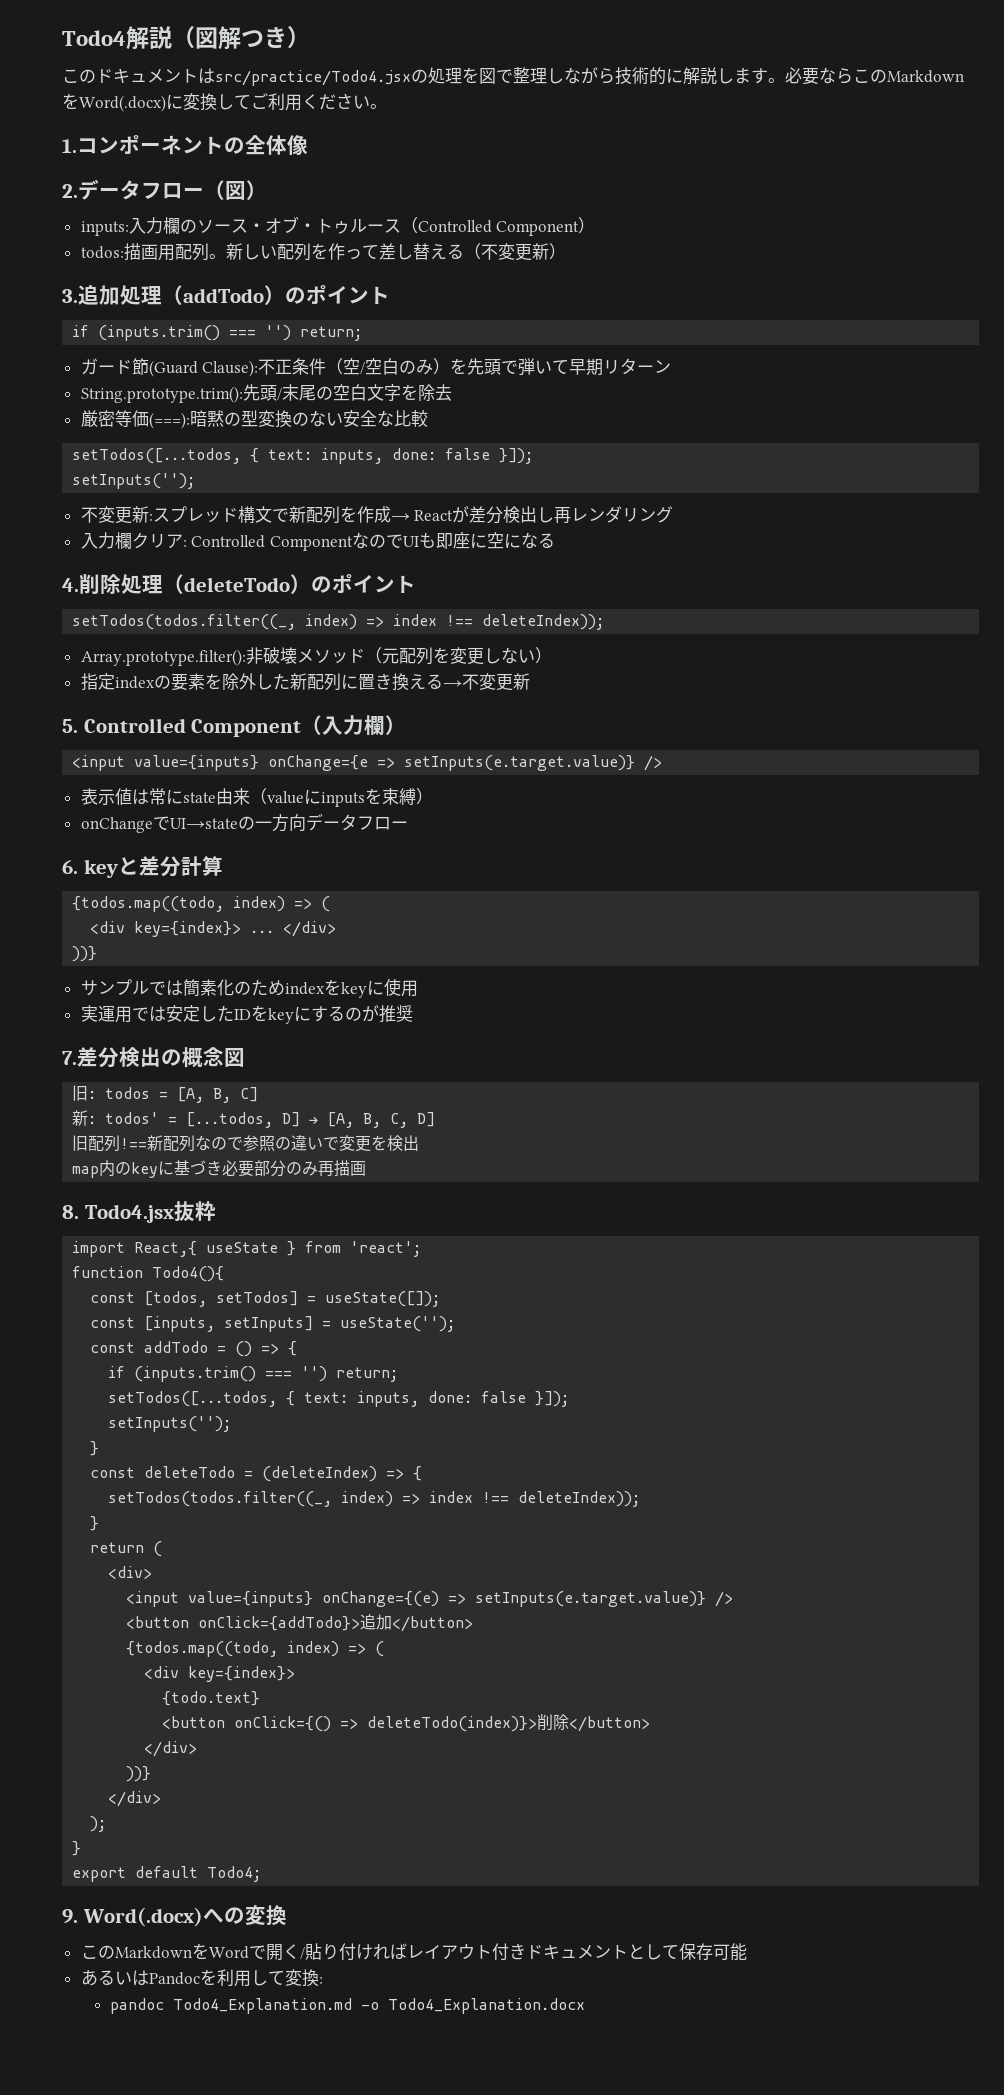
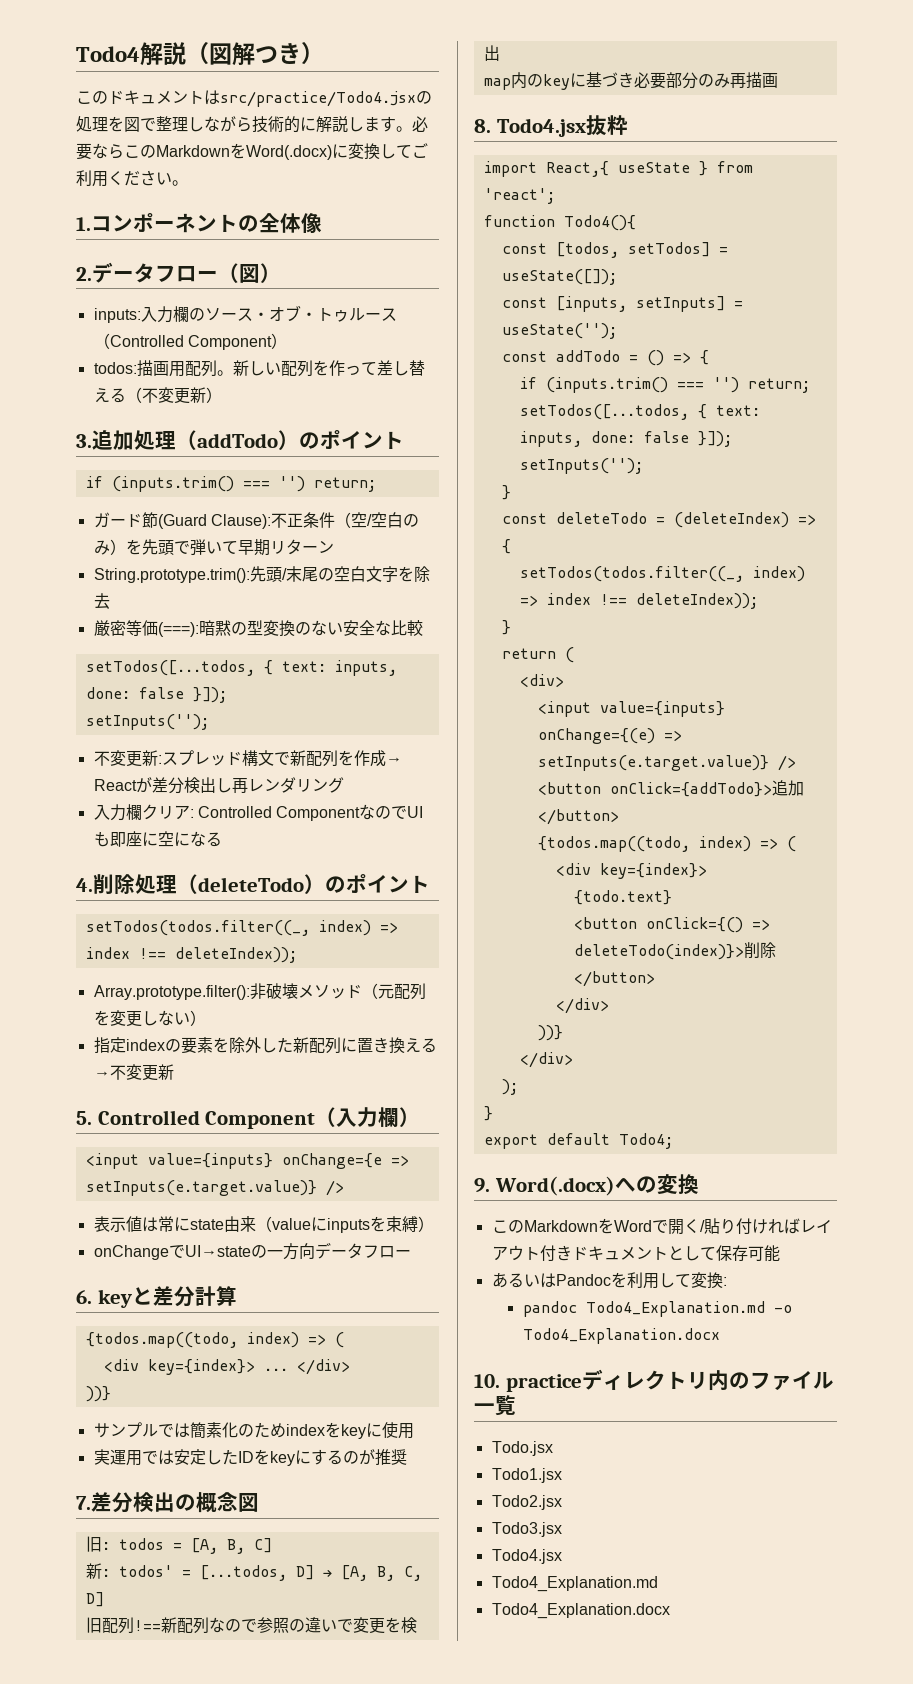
(586, 2006) none -> [474,1369,834,1392] [474,1395,516,1416] [491,1441,553,1456] [491,1468,562,1483] [491,1495,562,1510] [491,1522,562,1537] [491,1549,562,1564] [491,1576,658,1592] [491,1603,670,1619] // 10. practiceディレクトリ内のファイル一覧 // Todo.jsx // Todo1.jsx // Todo2.jsx // Todo3.jsx // Todo4.jsx // Todo4_Explanation.md // Todo4_Explanation.docx

